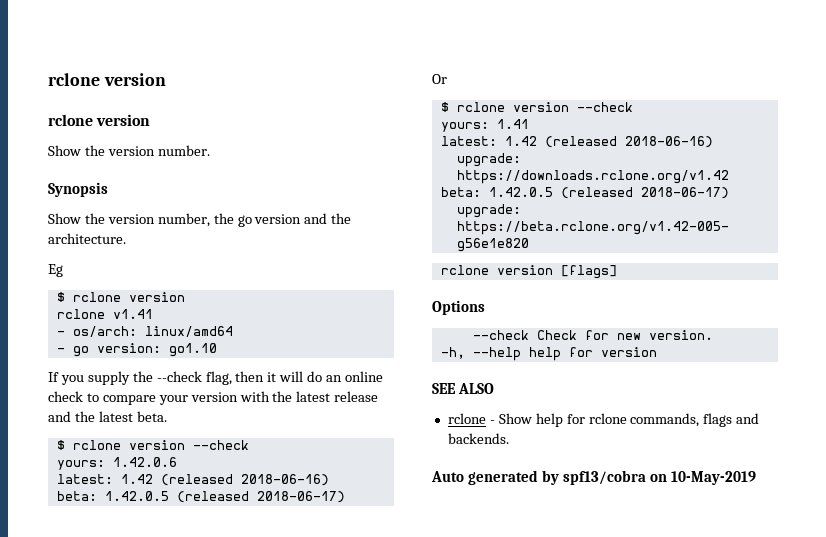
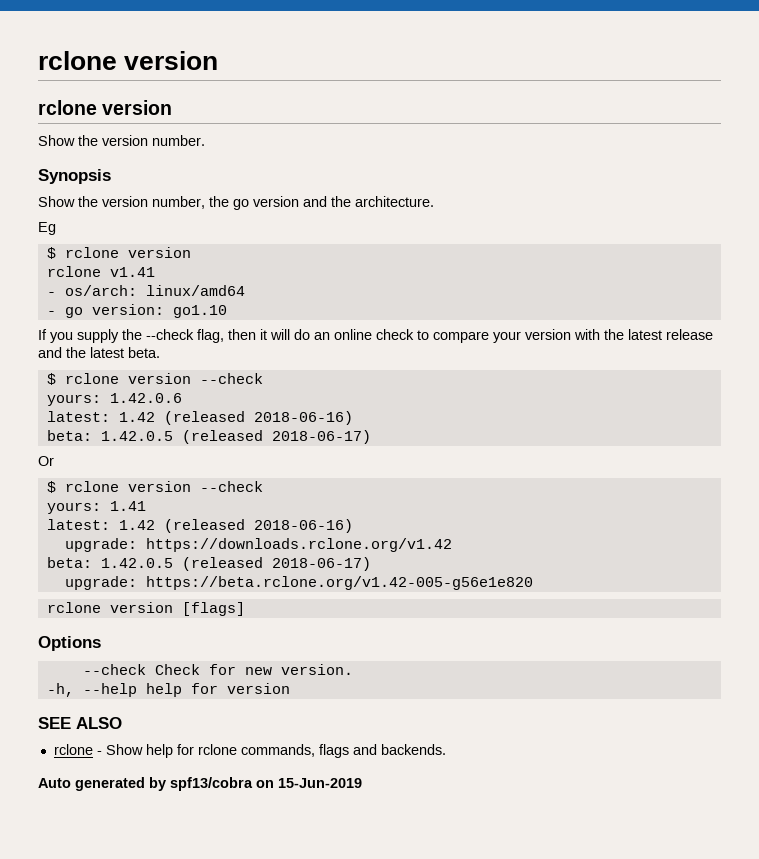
[670,471,756,485] 10-May-2019 -> [278,778,362,788] 15-Jun-2019

